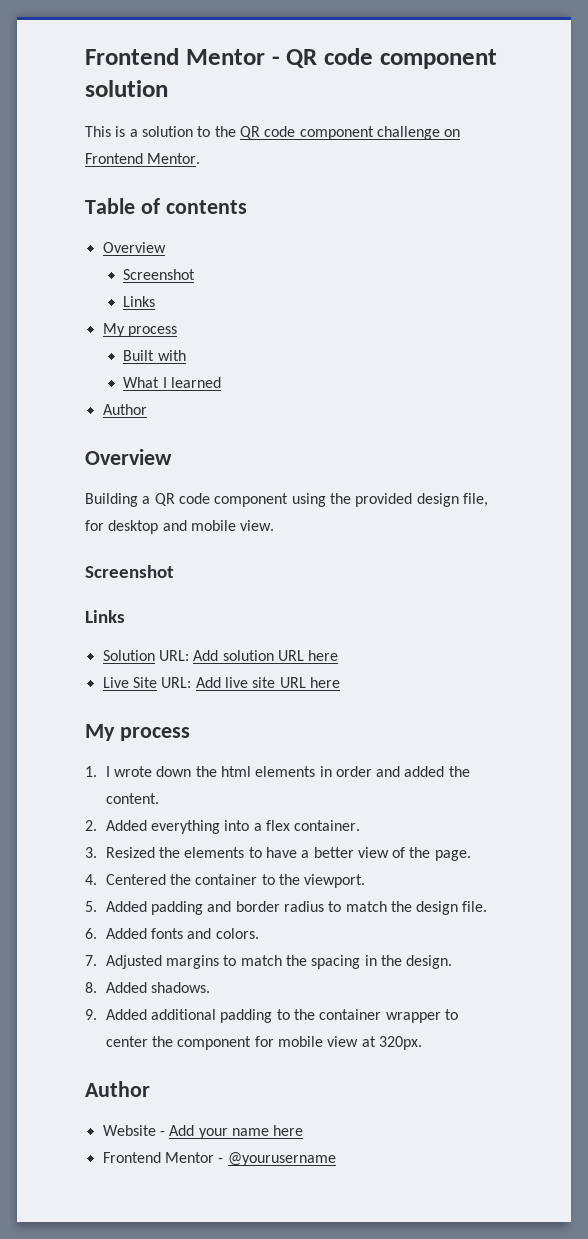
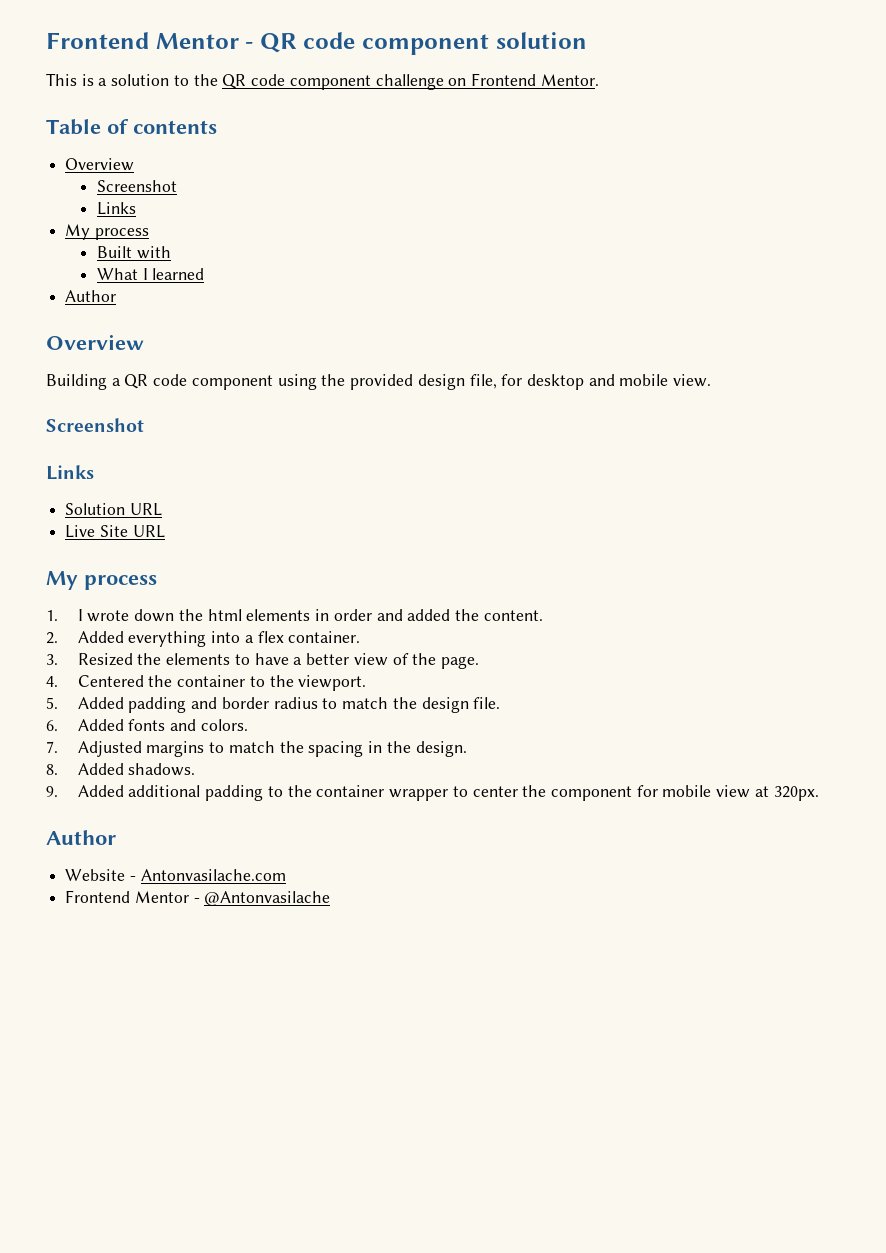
[158,650,339,661] URL: Add solution URL here -> [129,503,162,516] URL
[161,677,340,688] URL: Add live site URL here -> [132,525,165,538] URL
[169,1125,304,1139] [102,1152,336,1166] Add your name here // Frontend Mentor - @yourusername -> [140,869,286,881] [65,890,331,906] Antonvasilache.com // Frontend Mentor - @Antonvasilache

